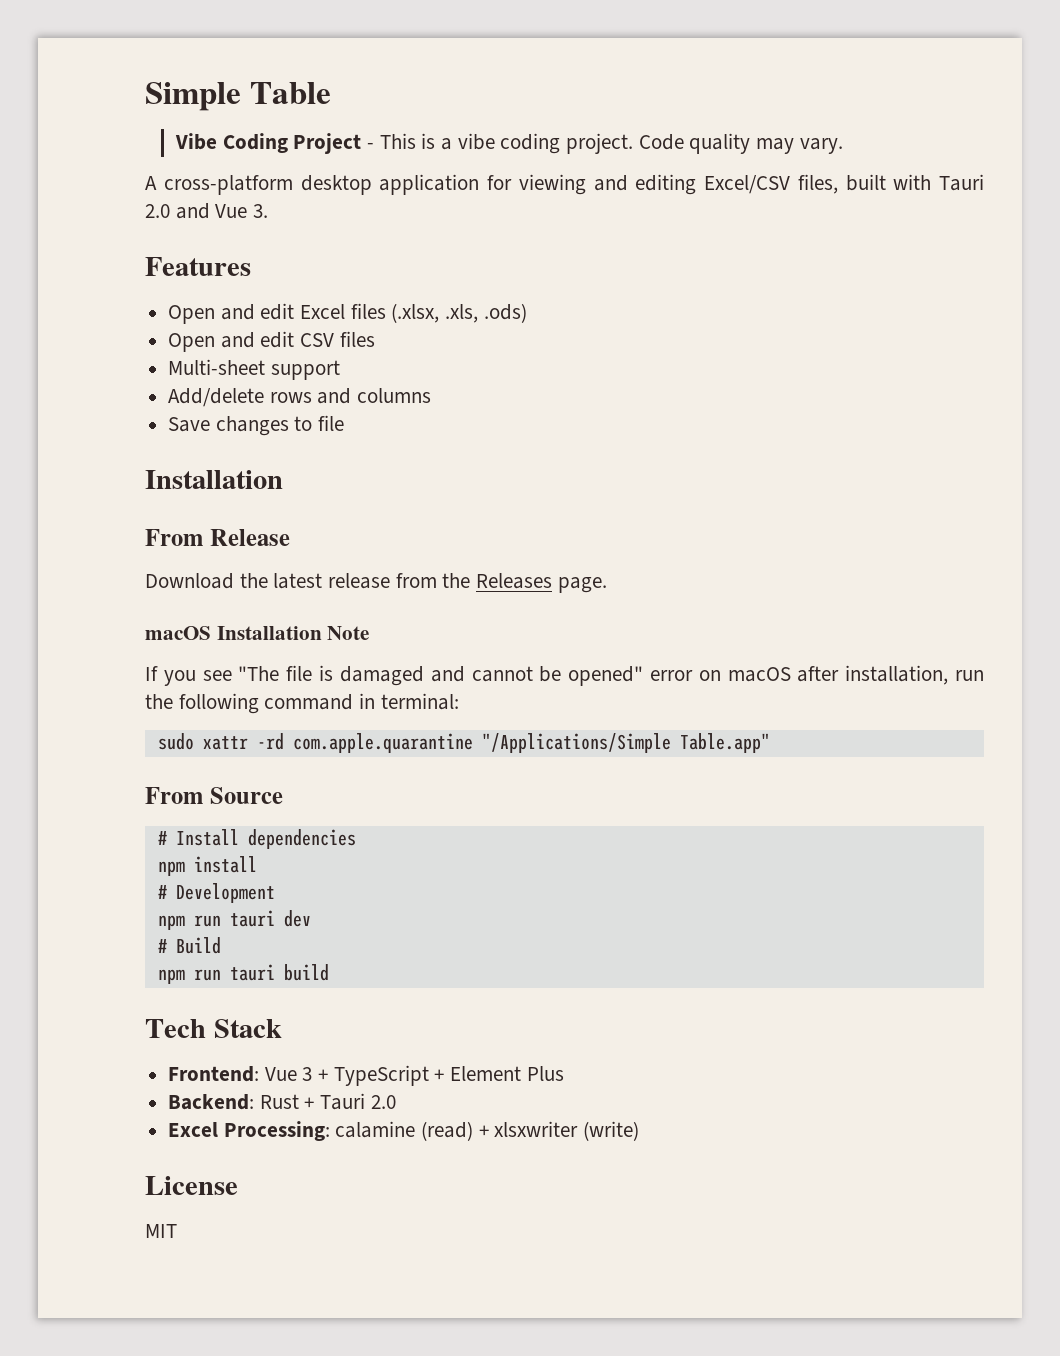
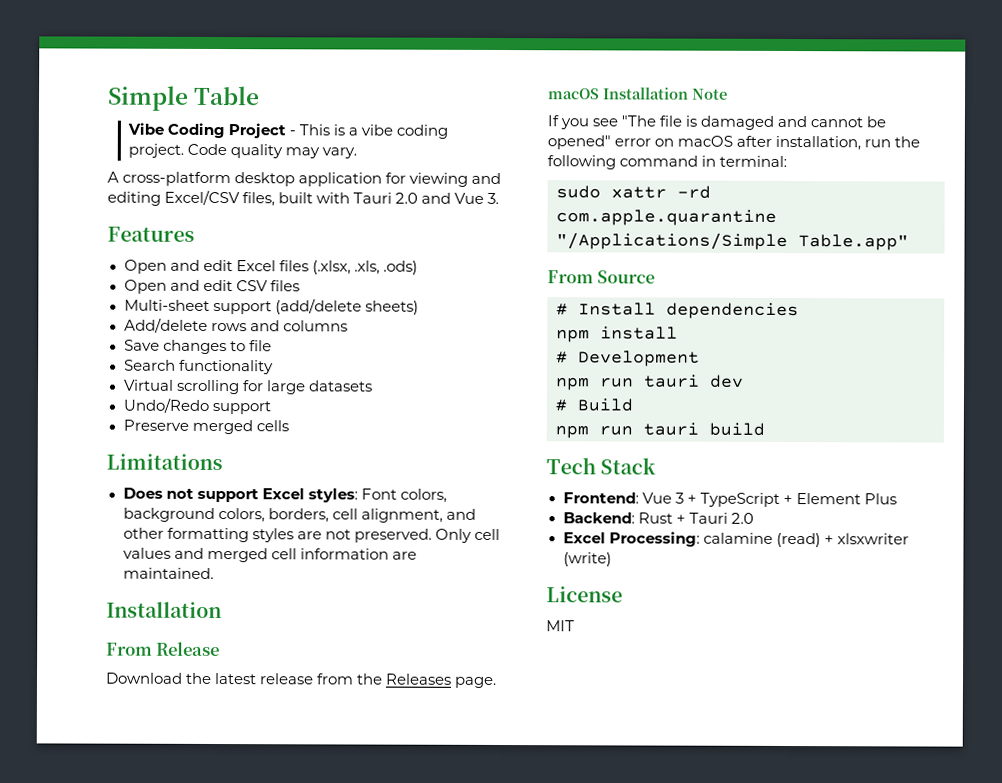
(340, 370) none -> [274,298,419,315] (add/delete sheets)
(345, 423) none -> [123,359,274,375] [123,379,373,395] [122,397,271,415] [122,419,289,435] [106,453,223,471] [122,487,447,503] [122,507,476,523] [122,527,500,543] [122,547,417,563] [122,567,214,579] // Search functionality // Virtual scrolling for large datasets // Undo/Redo support // Preserve merged cells // Limitations // Does not support Excel styles: Font colors, background colors, borders, cell alignment, and other formatting styles are not preserved. Only cell values and merged cell information are maintained.

